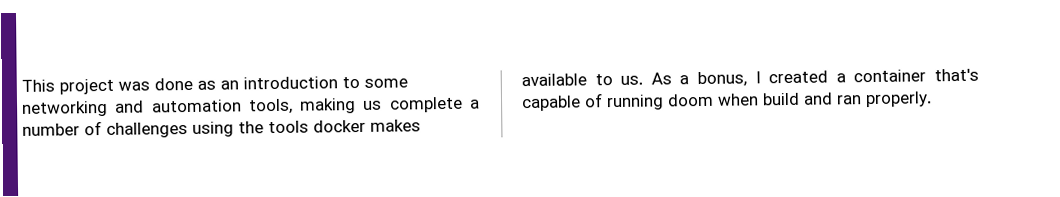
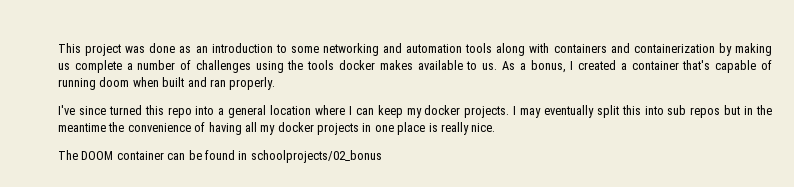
[247,98,293,115] tools, -> [465,43,732,56] tools along with containers and containerization by
[762,92,800,106] build -> [162,77,185,87] built
(932, 99) none -> [58,105,772,118] [58,122,496,135] [58,150,382,163] // I've since turned this repo into a general location where I can keep my docker projects. I may eventually split this into sub repos but in the meantime the convenience of having all my docker projects in one place is really nice. // The DOOM container can be found in schoolprojects/02_bonus

